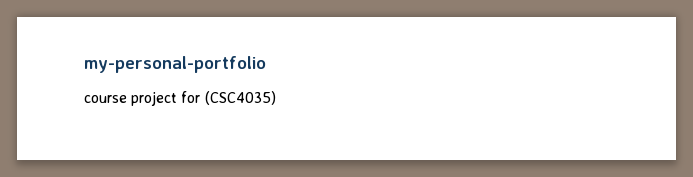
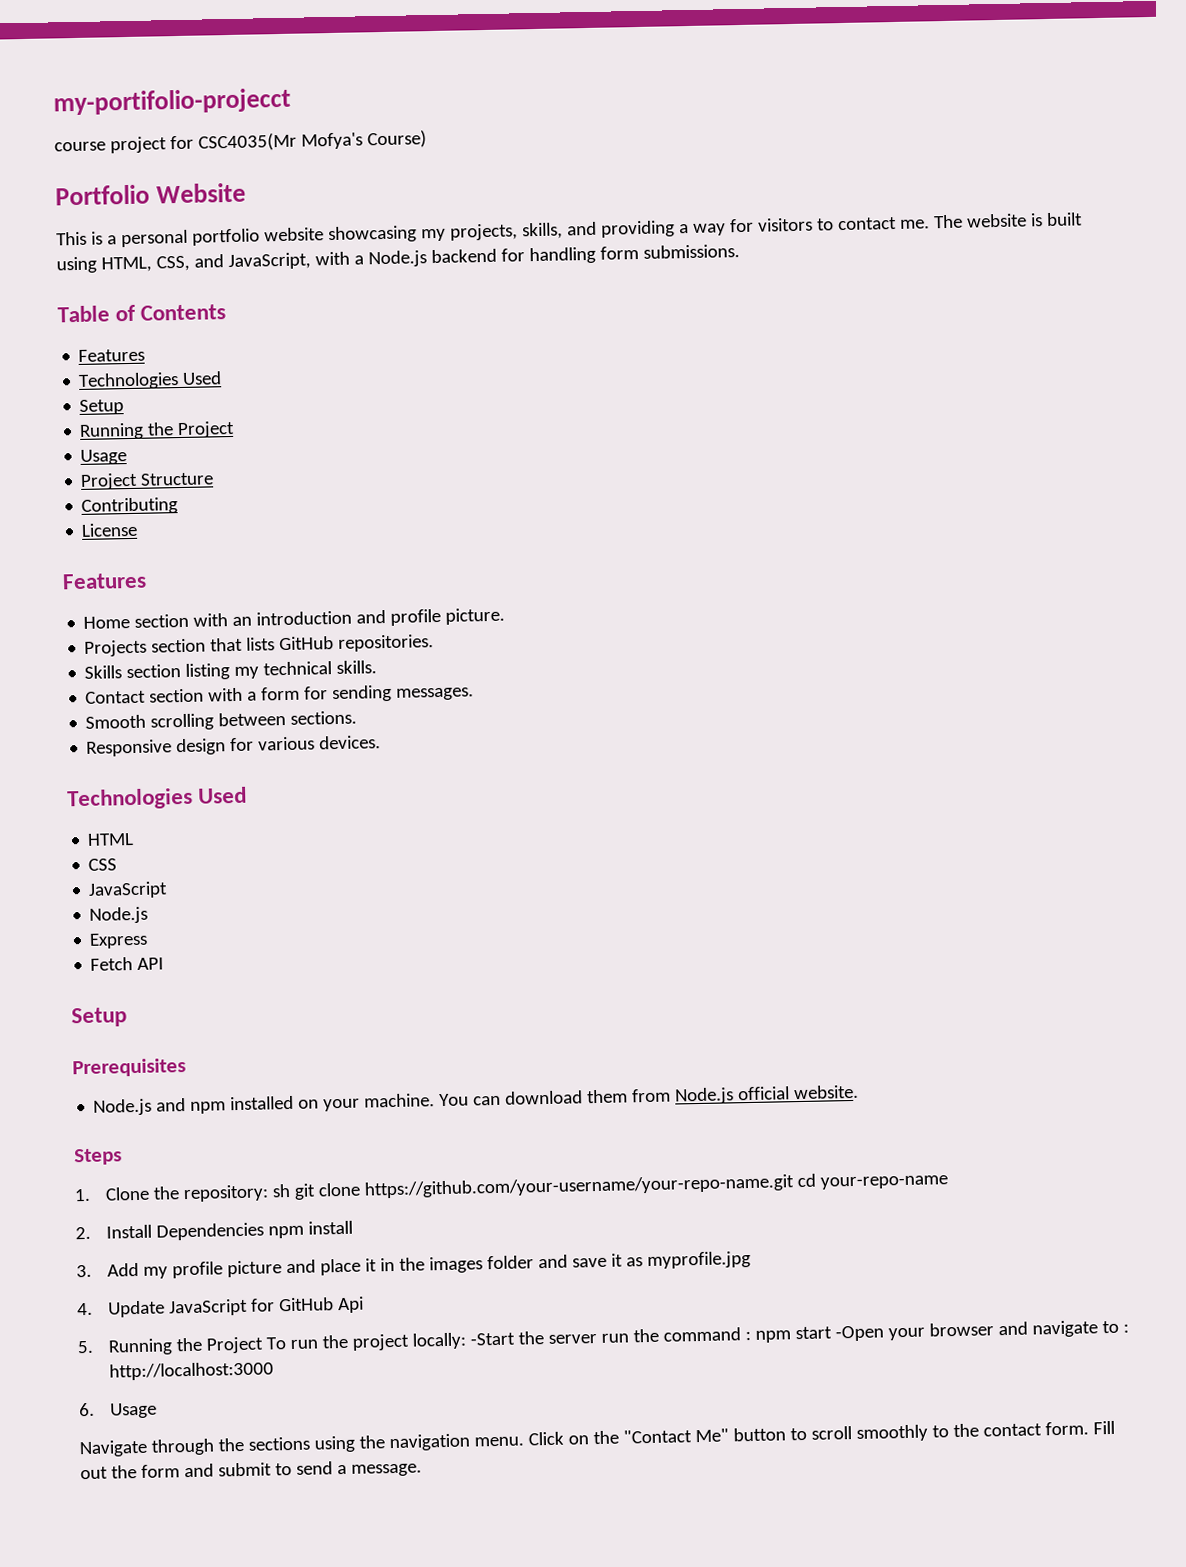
[84,56,266,73] my-personal-portfolio -> [53,87,291,116] my-portifolio-projecct
[204,91,276,105] (CSC4035) -> [197,130,427,152] [55,182,247,206] [56,212,1083,248] [56,244,740,274] [57,304,227,323] [78,348,146,362] [78,371,223,390] [79,399,125,415] [79,420,236,440] [80,449,128,465] [80,472,215,490] [81,497,179,515] [81,522,139,537] [62,572,147,590] [83,607,506,629] [84,634,435,657] [84,660,378,680] [85,684,475,704] [85,710,358,731] [86,735,382,757] [67,786,248,811] [87,832,135,846] [88,858,118,871] [88,881,169,899] [89,906,149,924] [89,932,149,949] [90,957,165,971] [71,1007,127,1028] [72,1058,186,1078] [93,1084,860,1116] [74,1148,122,1166] [74,1173,949,1203] [75,1220,354,1241] [76,1250,752,1279] [77,1296,365,1318] [77,1320,1130,1356] [109,1361,275,1381] [79,1402,158,1419] [79,1420,1115,1458] [80,1461,422,1480] CSC4035(Mr Mofya's Course) // Portfolio Website // This is a personal portfolio website showcasing my projects, skills, and providing a way for visitors to contact me. The website is built using HTML, CSS, and JavaScript, with a Node.js backend for handling form submissions. // Table of Contents // Features // Technologies Used // Setup // Running the Project // Usage // Project Structure // Contributing // License // Features // Home section with an introduction and profile picture. // Projects section that lists GitHub repositories. // Skills section listing my technical skills. // Contact section with a form for sending messages. // Smooth scrolling between sections. // Responsive design for various devices. // Technologies Used // HTML // CSS // JavaScript // Node.js // Express // Fetch API // Setup // Prerequisites // Node.js and npm installed on your machine. You can download them from Node.js official website. // Steps // 1. Clone the repository: sh git clone https://github.com/your-username/your-repo-name.git cd your-repo-name // 2. Install Dependencies npm install // 3. Add my profile picture and place it in the images folder and save it as myprofile.jpg // 4. Update JavaScript for GitHub Api // 5. Running the Project To run the project locally: -Start the server run the command : npm start -Open your browser and navigate to : http://localhost:3000 // 6. Usage // Navigate through the sections using the navigation menu. Click on the "Contact Me" button to scroll smoothly to the contact form. Fill out the form and submit to send a message.

